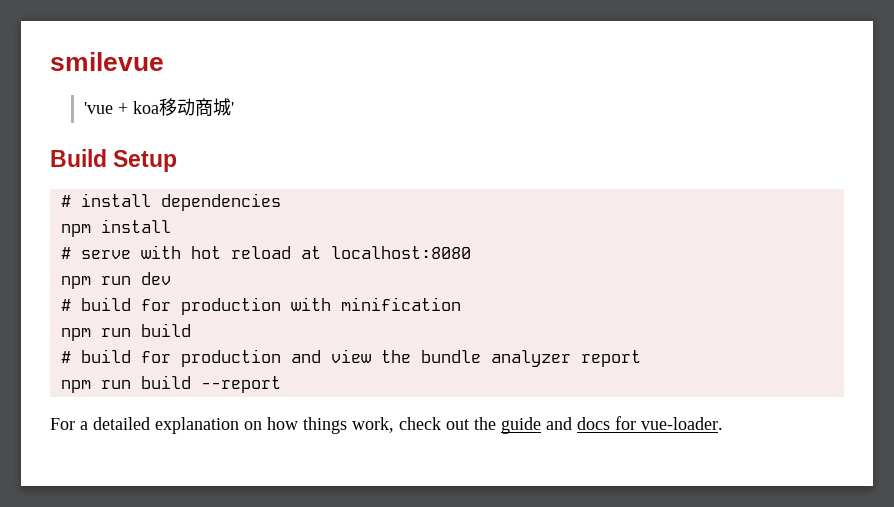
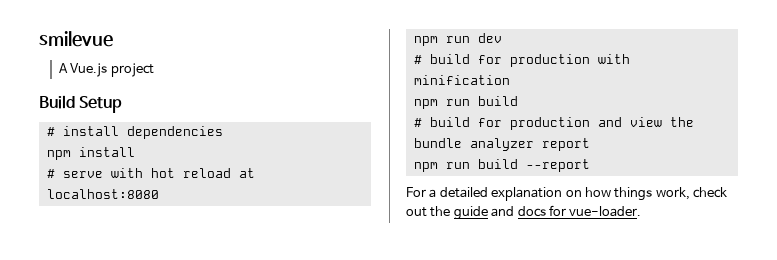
[83,98,234,116] 'vue + koa移动商城' -> [58,63,154,77] A Vue.js project

